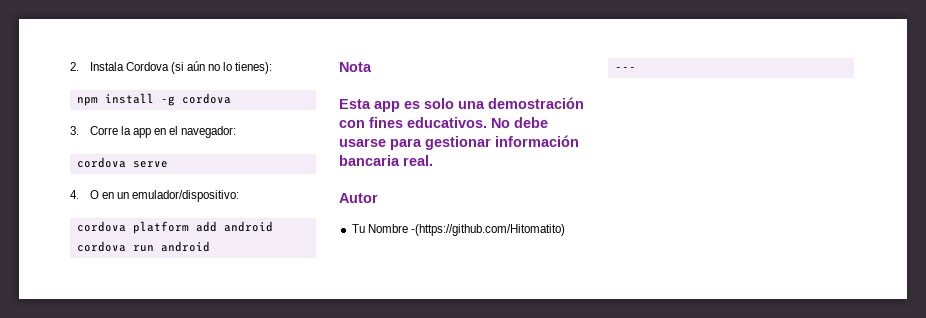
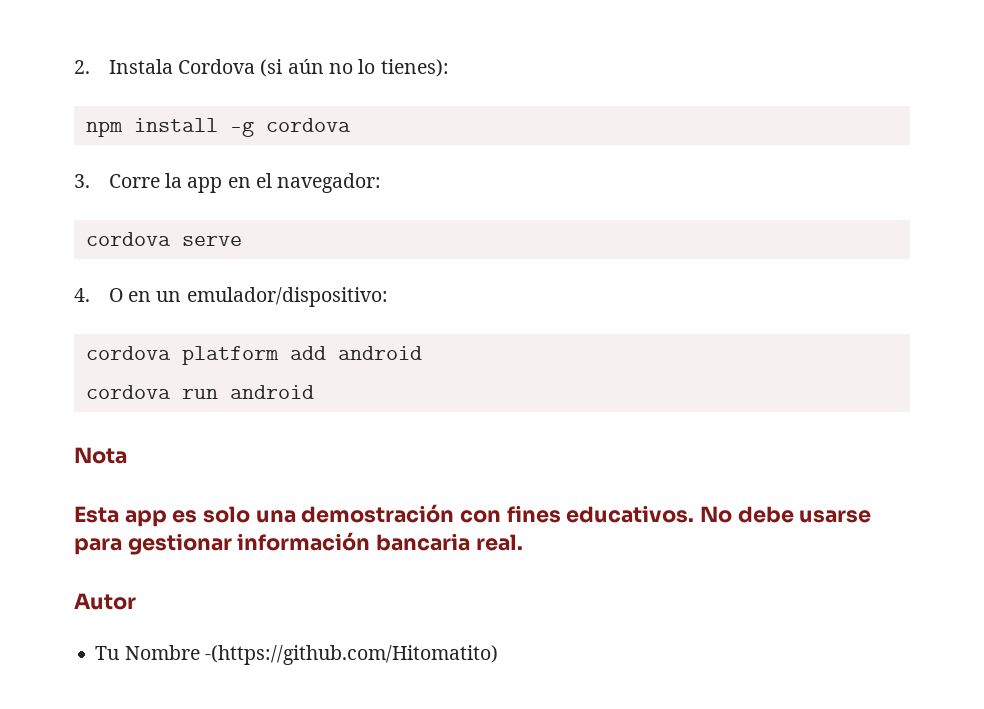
[614,67,636,71] // --- -> (498, 655) none

